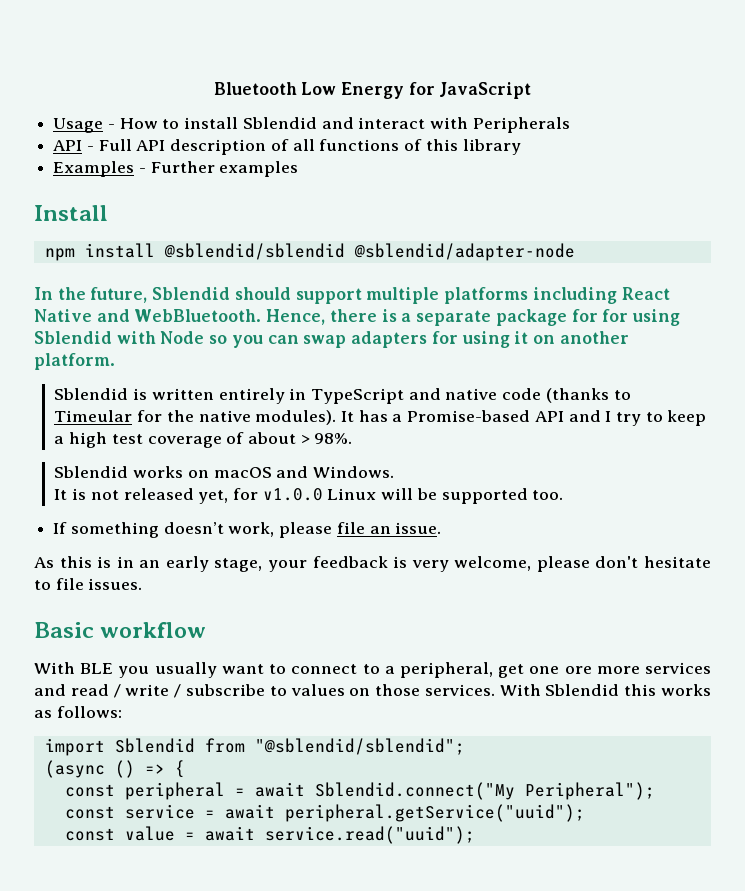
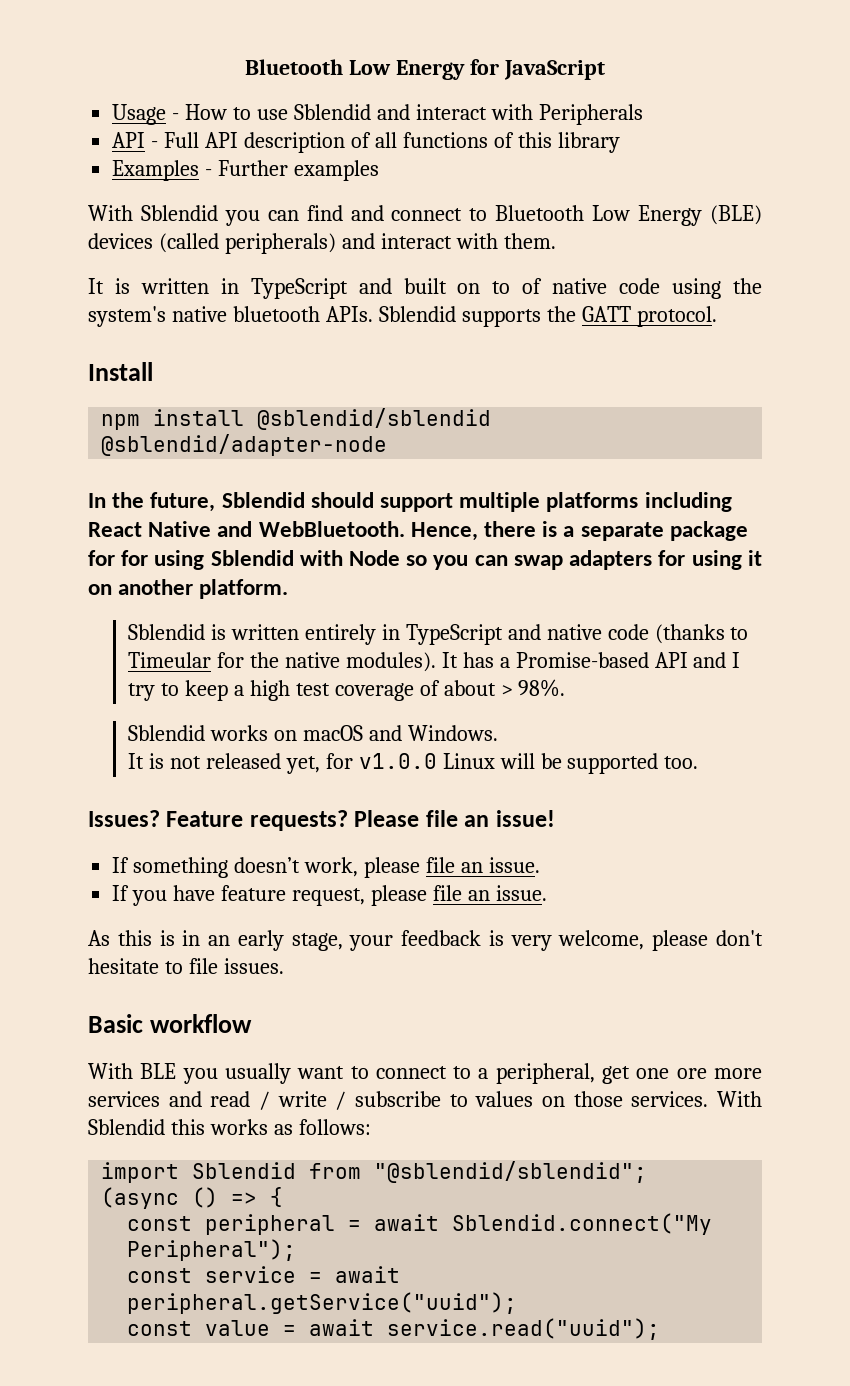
[184,117,239,129] install -> [256,109,288,120] use
(299, 169) none -> [88,205,762,226] [88,233,556,254] [88,278,762,299] [88,306,717,327] // With Sblendid you can find and connect to Bluetooth Low Energy (BLE) devices (called peripherals) and interact with them. // It is written in TypeScript and built on to of native code using the system's native bluetooth APIs. Sblendid supports the GATT protocol.
(564, 495) none -> [88,810,555,831] // Issues? Feature requests? Please file an issue!
(442, 528) none -> [112,885,547,906] // If you have feature request, please file an issue.

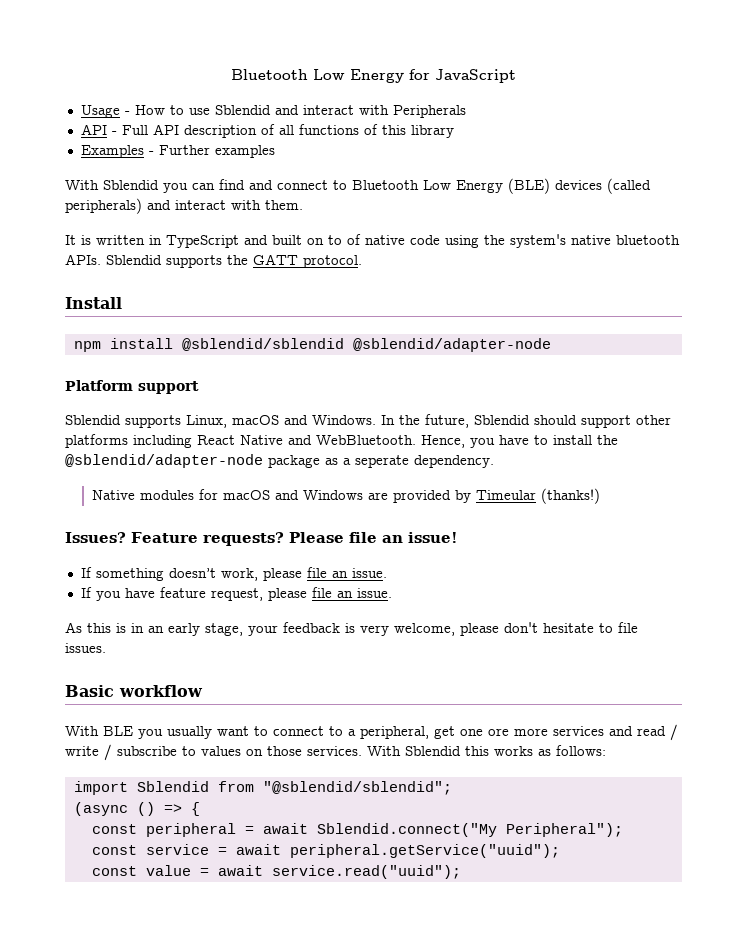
(388, 445) none -> [65,380,199,394] [65,415,376,428] Platform support // Sblendid supports Linux, macOS and Windows.
[459,492,541,512] multiple -> [636,415,671,425] other
[484,521,748,541] [88,550,762,570] [88,579,289,599] [128,624,749,645] [128,652,741,672] [128,679,566,701] [128,725,498,741] [128,753,699,774] there is a separate package for for using Sblendid with Node so you can swap adapters for using it on another platform. // Sblendid is written entirely in TypeScript and native code (thanks to Timeular for the native modules). It has a Promise-based API and I try to keep a high test coverage of about > 98%. // Sblendid works on macOS and Windows. // It is not released yet, for v1.0.0 Linux will be supported too. -> [470,435,618,448] [65,454,494,468] [92,488,601,504] you have to install the @sblendid/adapter-node package as a seperate dependency. // Native modules for macOS and Windows are provided by Timeular (thanks!)

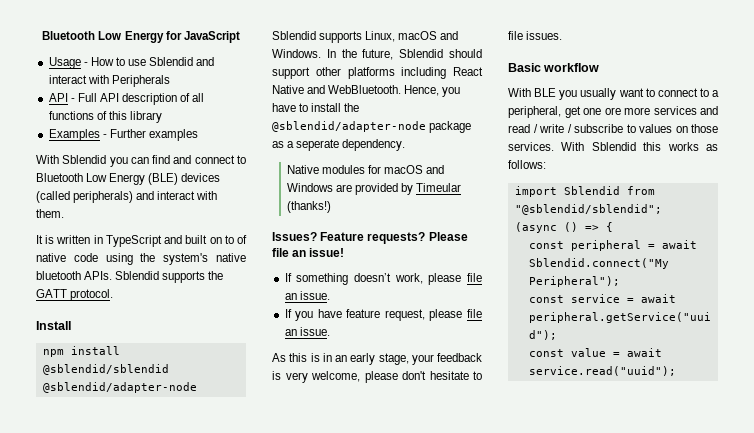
[65,380,199,394] // Platform support -> (197, 387) none

